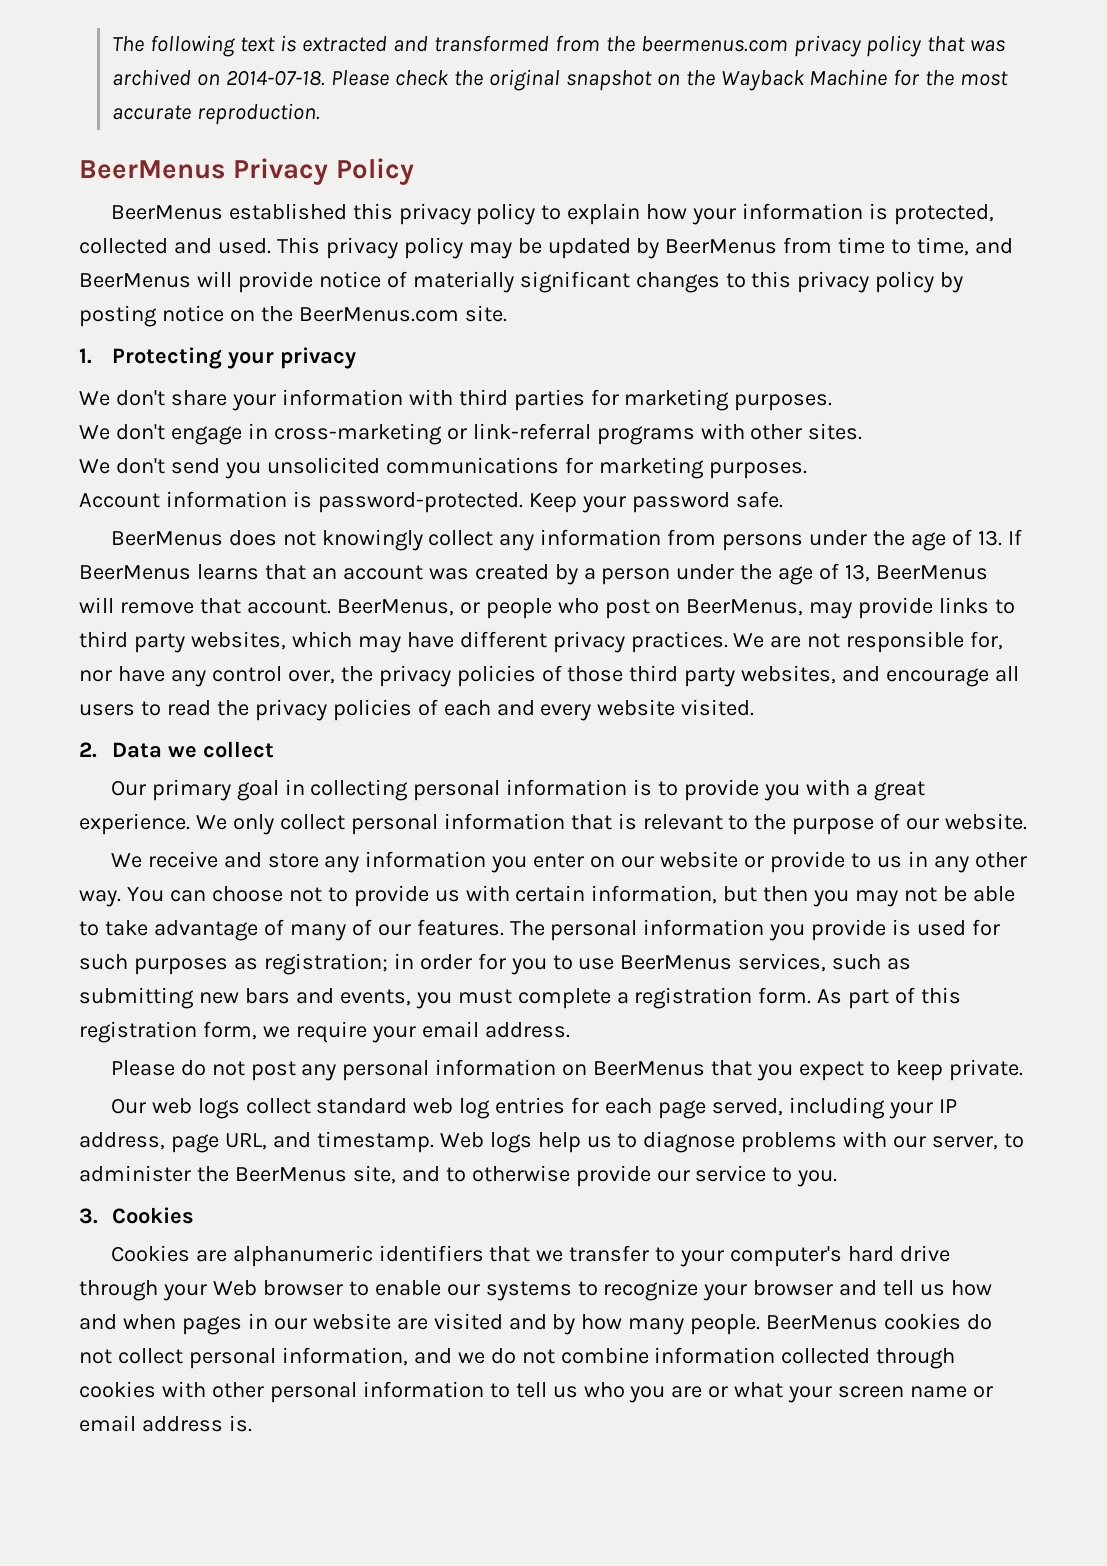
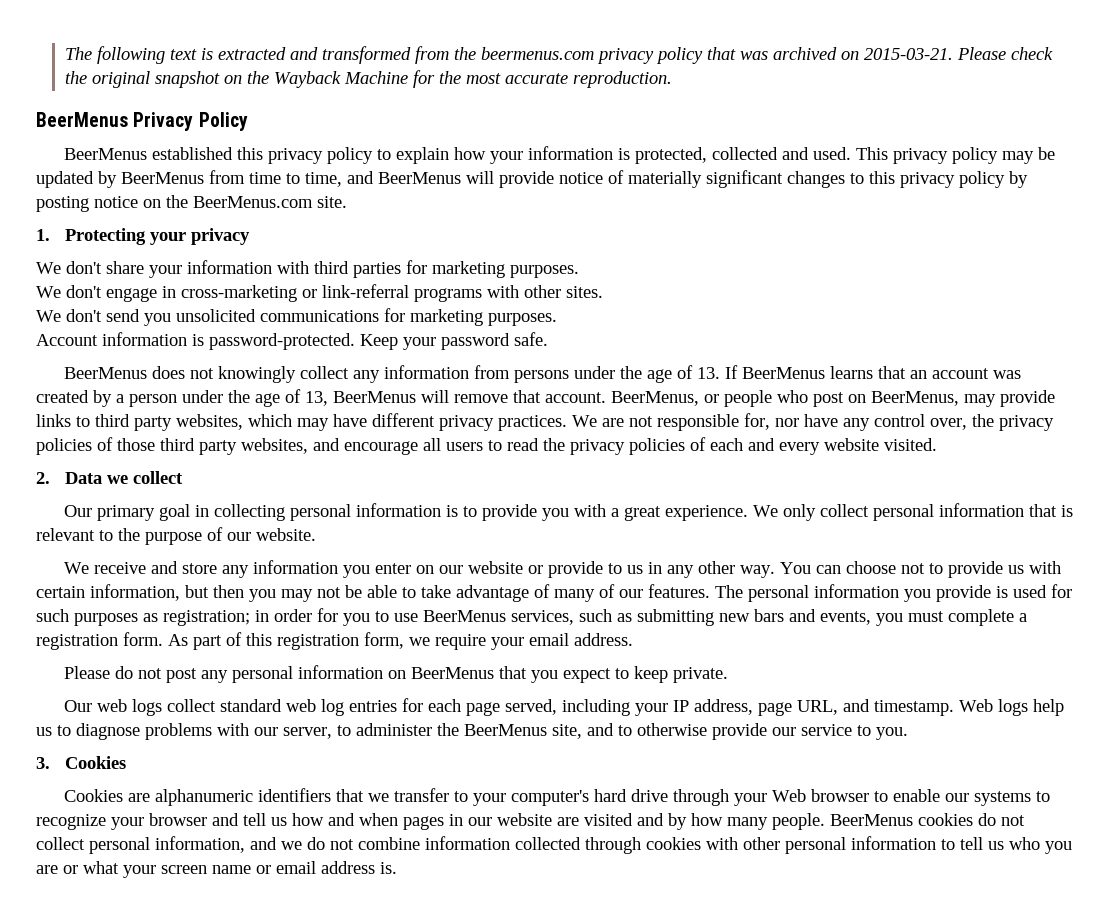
[225,70,325,86] 2014-07-18. -> [864,48,954,60] 2015-03-21.

